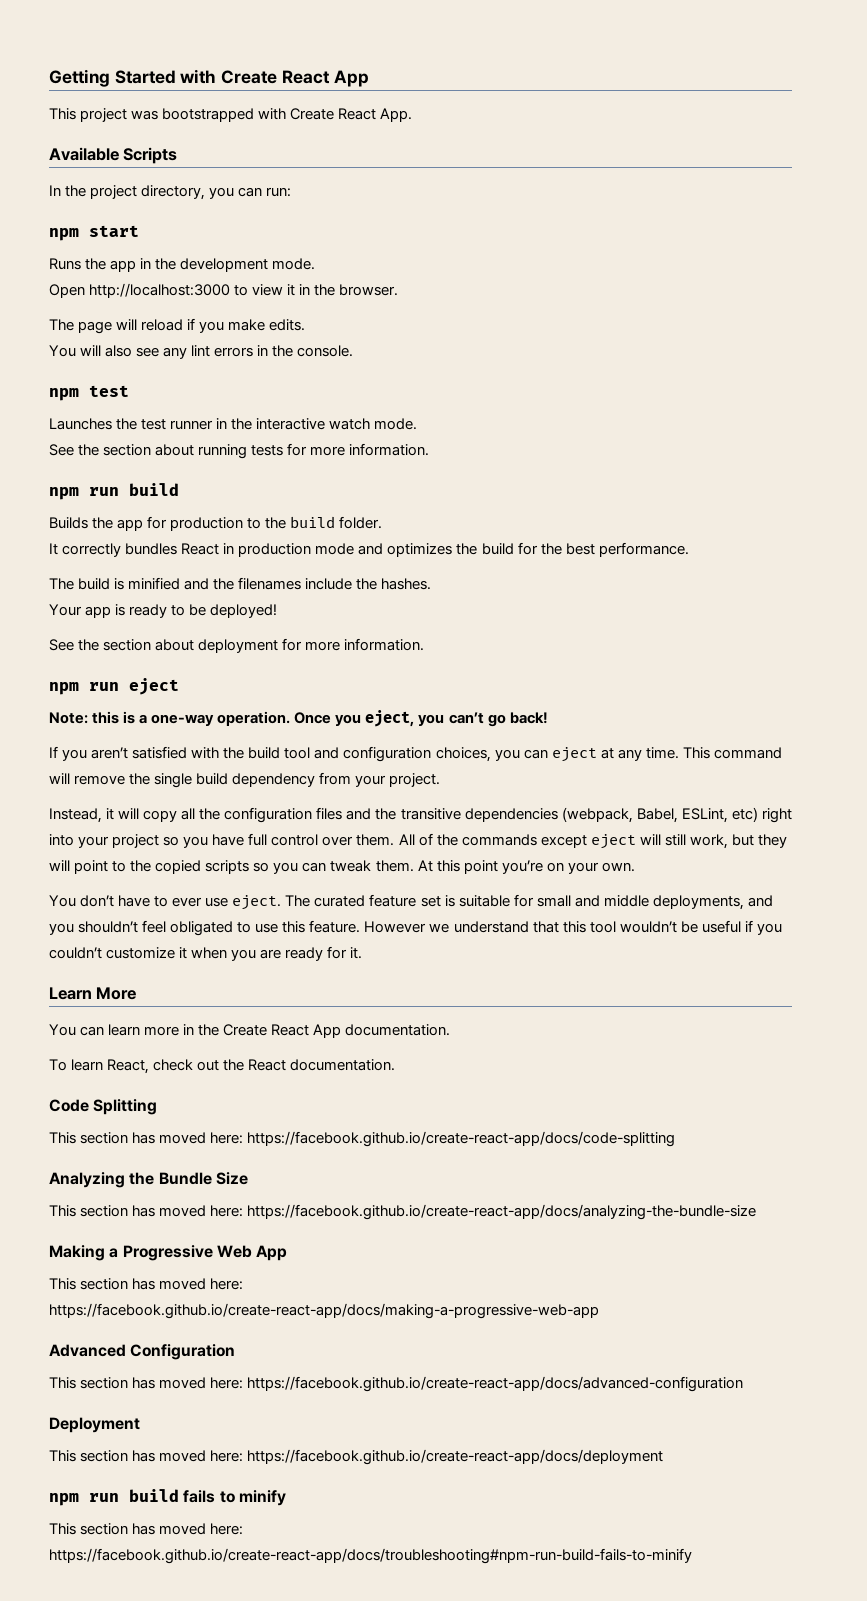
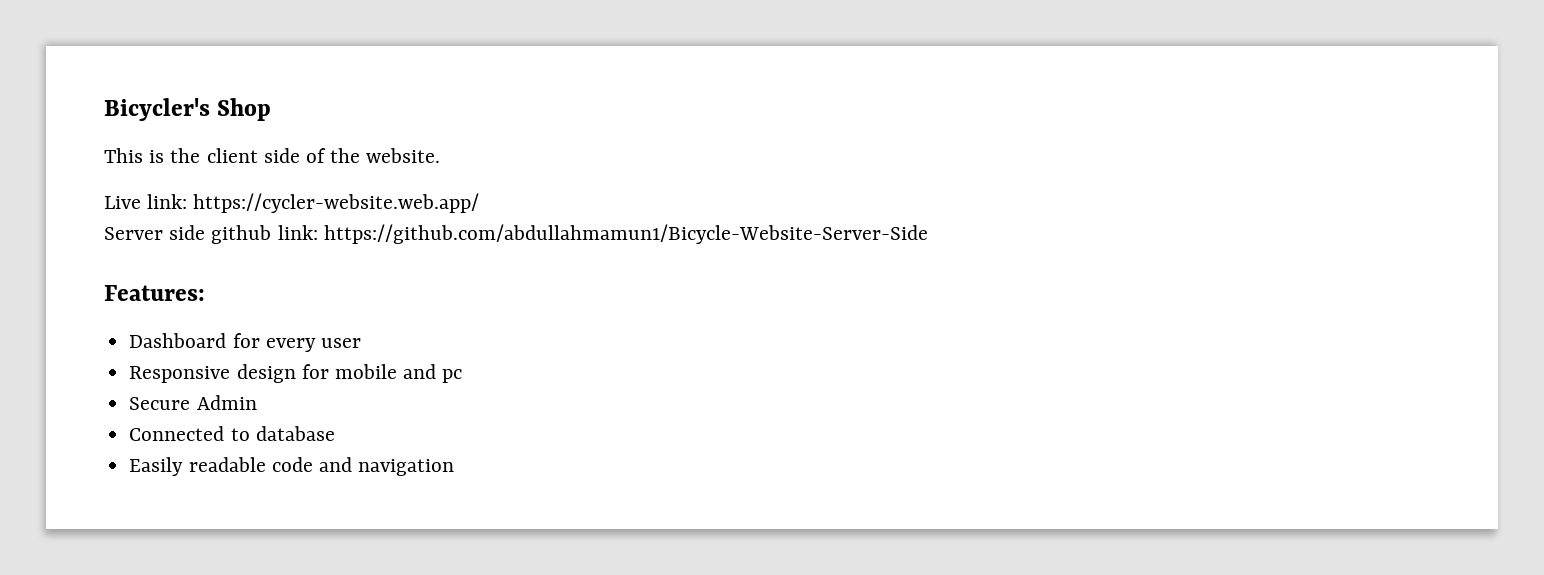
[49,69,369,87] [49,108,413,122] [49,147,178,164] [49,185,292,200] [49,225,139,241] [49,258,316,272] [49,283,399,298] [49,318,306,334] [49,345,354,359] [49,385,129,401] [49,418,418,430] [49,443,430,459] [49,483,179,500] [49,516,383,531] [49,542,689,557] [49,577,432,590] [49,604,278,618] [49,638,425,653] [49,678,179,695] [49,710,548,727] [49,746,782,762] [49,772,441,788] [49,807,792,823] [49,833,787,849] [49,860,635,874] [49,894,773,910] [49,920,782,936] [49,946,363,961] [49,987,137,1000] [49,1024,451,1038] [49,1059,396,1074] [49,1099,158,1115] [49,1131,676,1147] [49,1172,248,1188] [49,1204,757,1220] [49,1245,288,1261] [49,1278,244,1290] [49,1303,599,1319] [49,1344,236,1360] [49,1376,744,1392] [49,1417,140,1433] [49,1449,664,1465] [49,1489,286,1506] [49,1523,244,1535] [49,1548,692,1564] Getting Started with Create React App // This project was bootstrapped with Create React App. // Available Scripts // In the project directory, you can run: // npm start // Runs the app in the development mode. // Open http://localhost:3000 to view it in the browser. // The page will reload if you make edits. // You will also see any lint errors in the console. // npm test // Launches the test runner in the interactive watch mode. // See the section about running tests for more information. // npm run build // Builds the app for production to the build folder. // It correctly bundles React in production mode and optimizes the build for the best performance. // The build is minified and the filenames include the hashes. // Your app is ready to be deployed! // See the section about deployment for more information. // npm run eject // Note: this is a one-way operation. Once you eject, you can’t go back! // If you aren’t satisfied with the build tool and configuration choices, you can eject at any time. This command will remove the single build dependency from your project. // Instead, it will copy all the configuration files and the transitive dependencies (webpack, Babel, ESLint, etc) right into your project so you have full control over them. All of the commands except eject will still work, but they will point to the copied scripts so you can tweak them. At this point you’re on your own. // You don’t have to ever use eject. The curated feature set is suitable for small and middle deployments, and you shouldn’t feel obligated to use this feature. However we understand that this tool wouldn’t be useful if you couldn’t customize it when you are ready for it. // Learn More // You can learn more in the Create React App documentation. // To learn React, check out the React documentation. // Code Splitting // This section has moved here: https://facebook.github.io/create-react-app/docs/code-splitting // Analyzing the Bundle Size // This section has moved here: https://facebook.github.io/create-react-app/docs/analyzing-the-bundle-size // Making a Progressive Web App // This section has moved here: https://facebook.github.io/create-react-app/docs/making-a-progressive-web-app // Advanced Configuration // This section has moved here: https://facebook.github.io/create-react-app/docs/advanced-configuration // Deployment // This section has moved here: https://facebook.github.io/create-react-app/docs/deployment // npm run build fails to minify // This section has moved here: https://facebook.github.io/create-react-app/docs/troubleshooting#npm-run-build-fails-to-minify -> [104,98,272,121] [104,148,441,163] [104,193,480,213] [104,224,928,244] [104,285,205,301] [129,333,361,352] [129,364,463,383] [129,395,257,410] [129,426,335,441] [129,457,455,476] Bicycler's Shop // This is the client side of the website. // Live link: https://cycler-website.web.app/ // Server side github link: https://github.com/abdullahmamun1/Bicycle-Website-Server-Side // Features: // Dashboard for every user // Responsive design for mobile and pc // Secure Admin // Connected to database // Easily readable code and navigation

